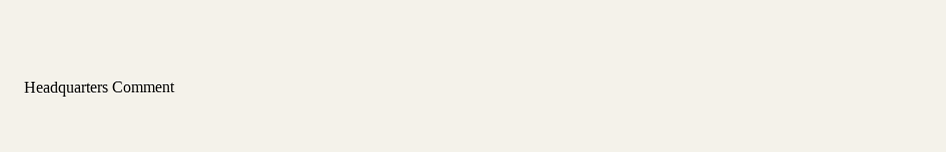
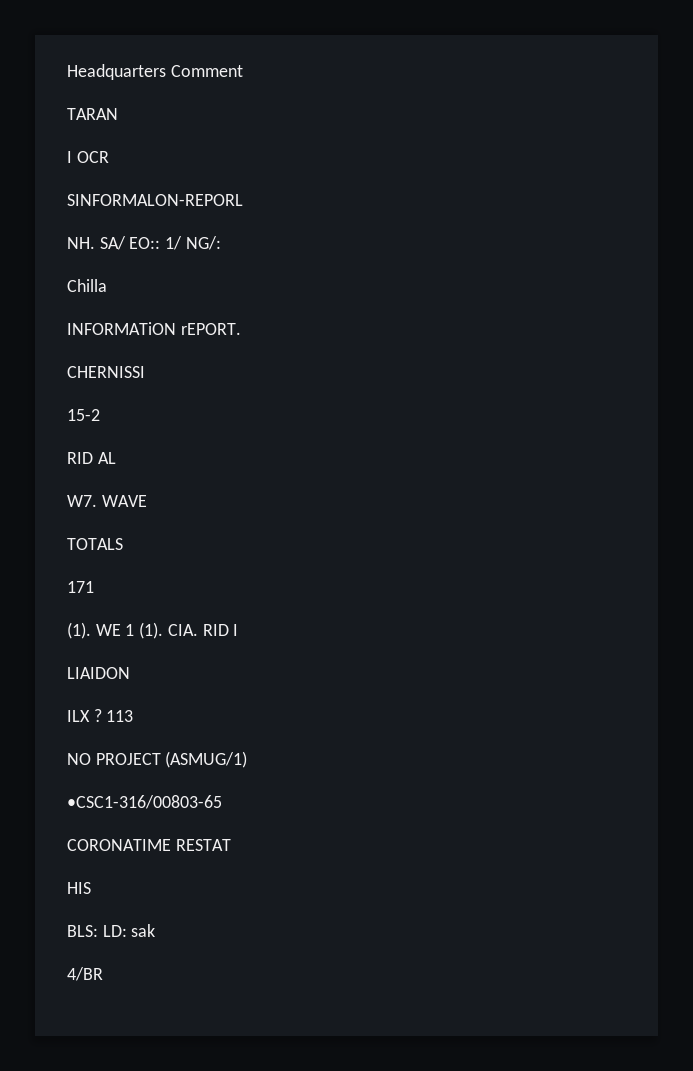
(177, 87) none -> [67,108,118,120] [67,151,109,163] [67,194,243,206] [67,236,221,250] [67,279,107,292] [67,322,241,335] [67,366,145,378] [67,409,100,421] [67,452,116,464] [67,495,147,507] [67,538,123,550] [67,581,94,593] [67,622,239,639] [67,667,130,679] [67,709,134,722] [67,751,248,768] [67,795,222,809] [67,839,231,851] [67,882,91,894] [67,924,156,937] [67,967,103,981] // TARAN // I OCR // SINFORMALON-REPORL // NH. SA/ EO:: 1/ NG/: // Chilla // INFORMATiON rEPORT. // CHERNISSI // 15-2 // RID AL // W7. WAVE // TOTALS // 171 // (1). WE 1 (1). CIA. RID I // LIAIDON // ILX ? 113 // NO PROJECT (ASMUG/1) // •CSC1-316/00803-65 // CORONATIME RESTAT // HIS // BLS: LD: sak // 4/BR

